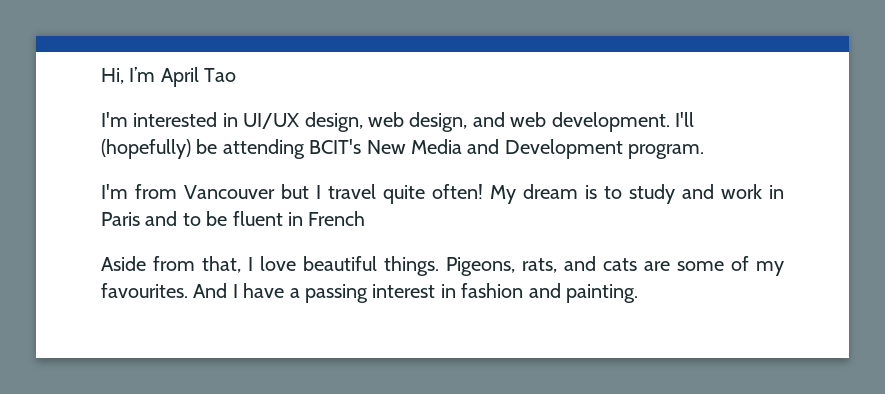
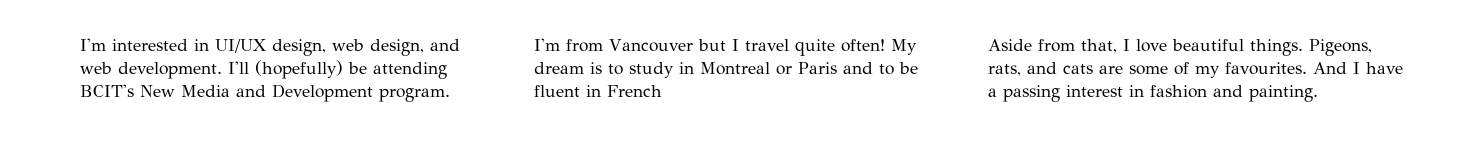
[101,67,237,87] Hi, I’m April Tao // -> (80, 44) none
[681,184,784,199] and work in -> [679,62,792,75] in Montreal or

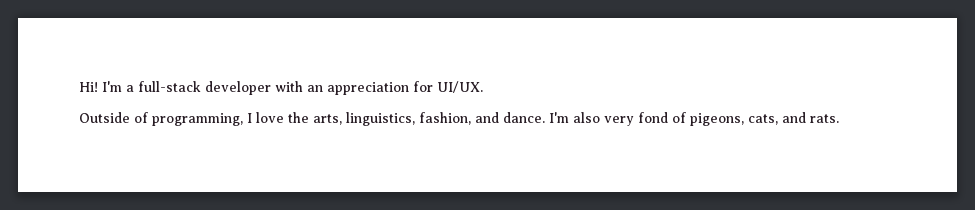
[80,38,460,56] [80,60,447,79] [80,84,450,102] [534,38,917,56] [534,62,918,78] [534,85,662,97] [988,39,1372,56] [988,62,1403,78] [988,85,1318,102] I'm interested in UI/UX design, web design, and web development. I'll (hopefully) be attending BCIT's New Media and Development program. // I'm from Vancouver but I travel quite often! My dream is to study in Montreal or Paris and to be fluent in French // Aside from that, I love beautiful things. Pigeons, rats, and cats are some of my favourites. And I have a passing interest in fashion and painting. -> [79,81,483,95] [79,112,839,126] Hi! I'm a full-stack developer with an appreciation for UI/UX. // Outside of programming, I love the arts, linguistics, fashion, and dance. I'm also very fond of pigeons, cats, and rats.

